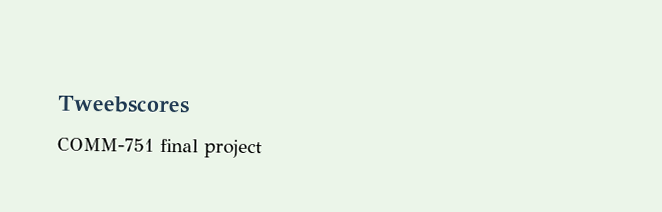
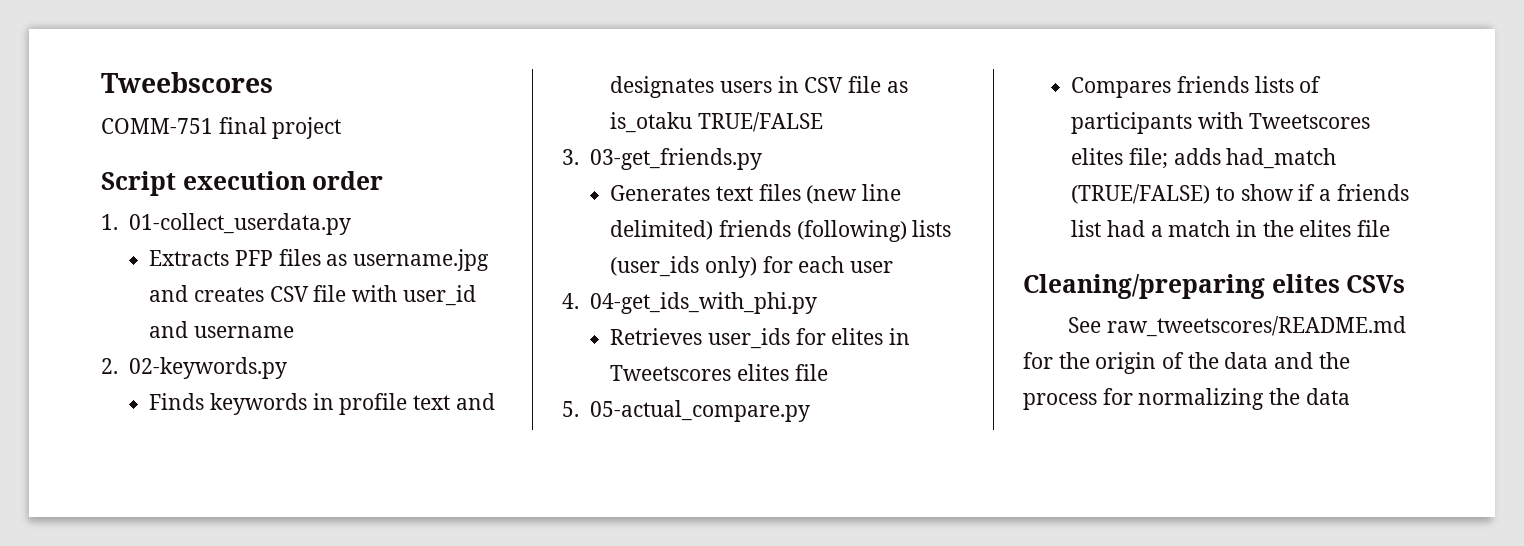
(262, 149) none -> [101,171,384,196] [101,213,351,235] [149,249,489,271] [149,285,476,306] [149,321,294,338] [101,357,287,379] [149,393,495,415] [610,76,908,98] [610,112,823,133] [562,148,762,170] [610,184,901,204] [610,220,952,242] [610,256,893,278] [562,292,817,314] [610,328,910,349] [610,364,828,381] [562,400,810,422] [1071,76,1322,98] [1071,112,1370,134] [1071,148,1337,169] [1071,184,1409,204] [1071,220,1390,237] [1023,274,1406,299] [1068,316,1406,337] [1023,352,1350,374] [1023,388,1350,410] // Script execution order // 1. 01-collect_userdata.py // Extracts PFP files as username.jpg and creates CSV file with user_id and username // 2. 02-keywords.py // Finds keywords in profile text and designates users in CSV file as is_otaku TRUE/FALSE // 3. 03-get_friends.py // Generates text files (new line delimited) friends (following) lists (user_ids only) for each user // 4. 04-get_ids_with_phi.py // Retrieves user_ids for elites in Tweetscores elites file // 5. 05-actual_compare.py // Compares friends lists of participants with Tweetscores elites file; adds had_match (TRUE/FALSE) to show if a friends list had a match in the elites file // Cleaning/preparing elites CSVs // See raw_tweetscores/README.md for the origin of the data and the process for normalizing the data

